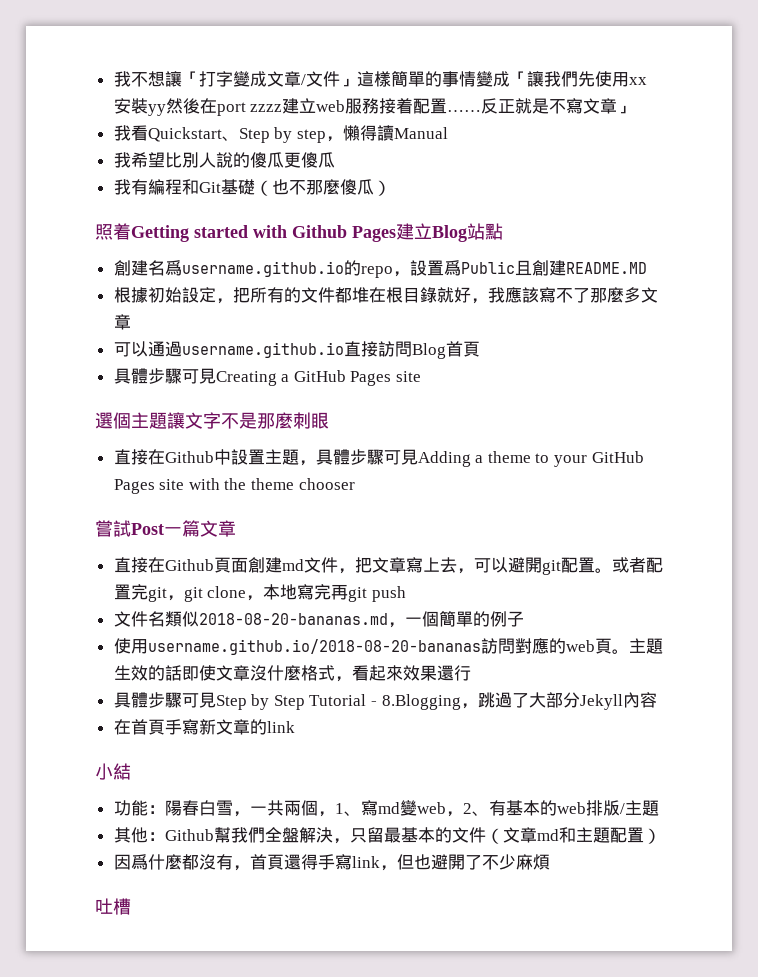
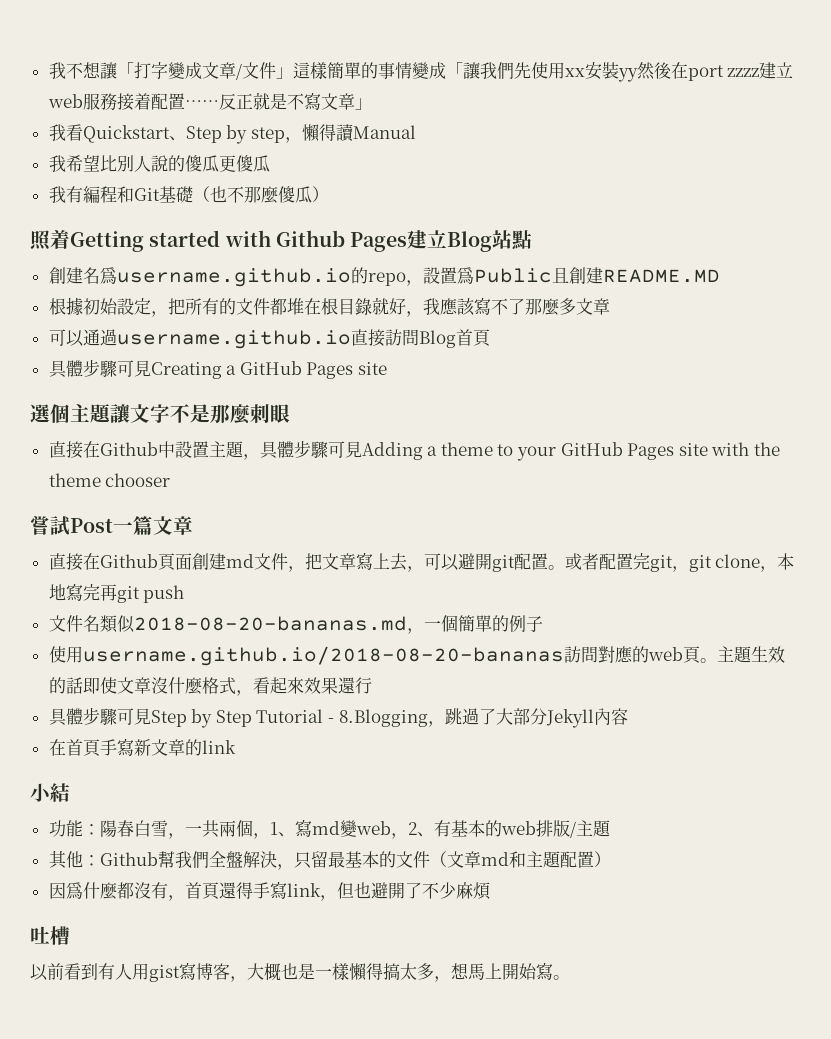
(131, 906) none -> [30,962,570,982] // 以前看到有人用gist寫博客，大概也是一樣懶得搞太多，想馬上開始寫。

